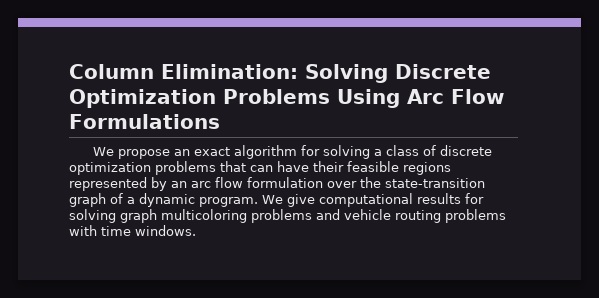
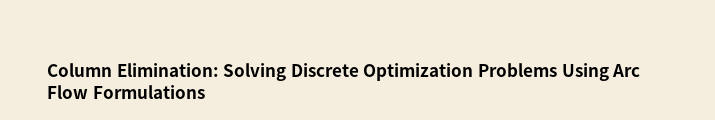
[92,145,492,159] [69,161,451,175] [69,177,485,191] [69,193,484,207] [69,209,506,223] [69,225,196,236] // We propose an exact algorithm for solving a class of discrete optimization problems that can have their feasible regions represented by an arc flow formulation over the state-transition graph of a dynamic program. We give computational results for solving graph multicoloring problems and vehicle routing problems with time windows. -> (205, 92) none

